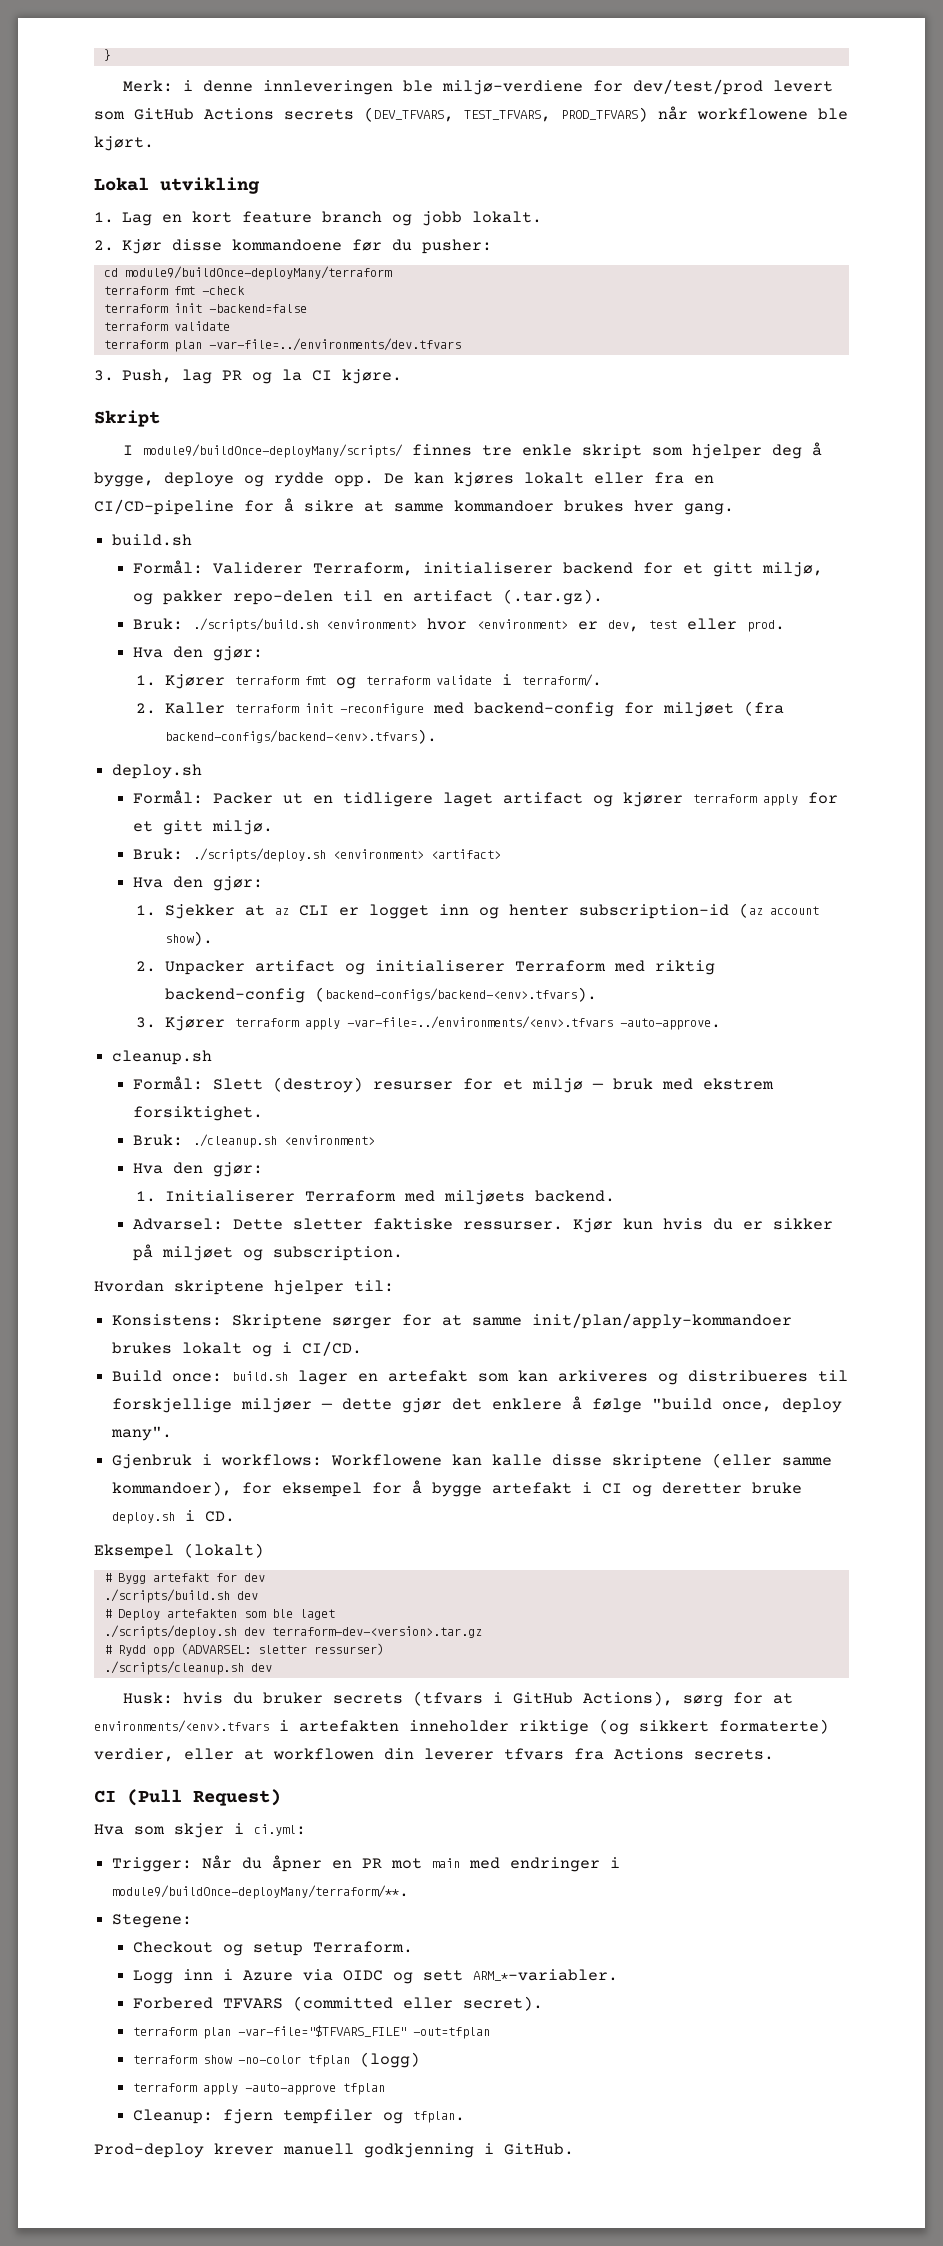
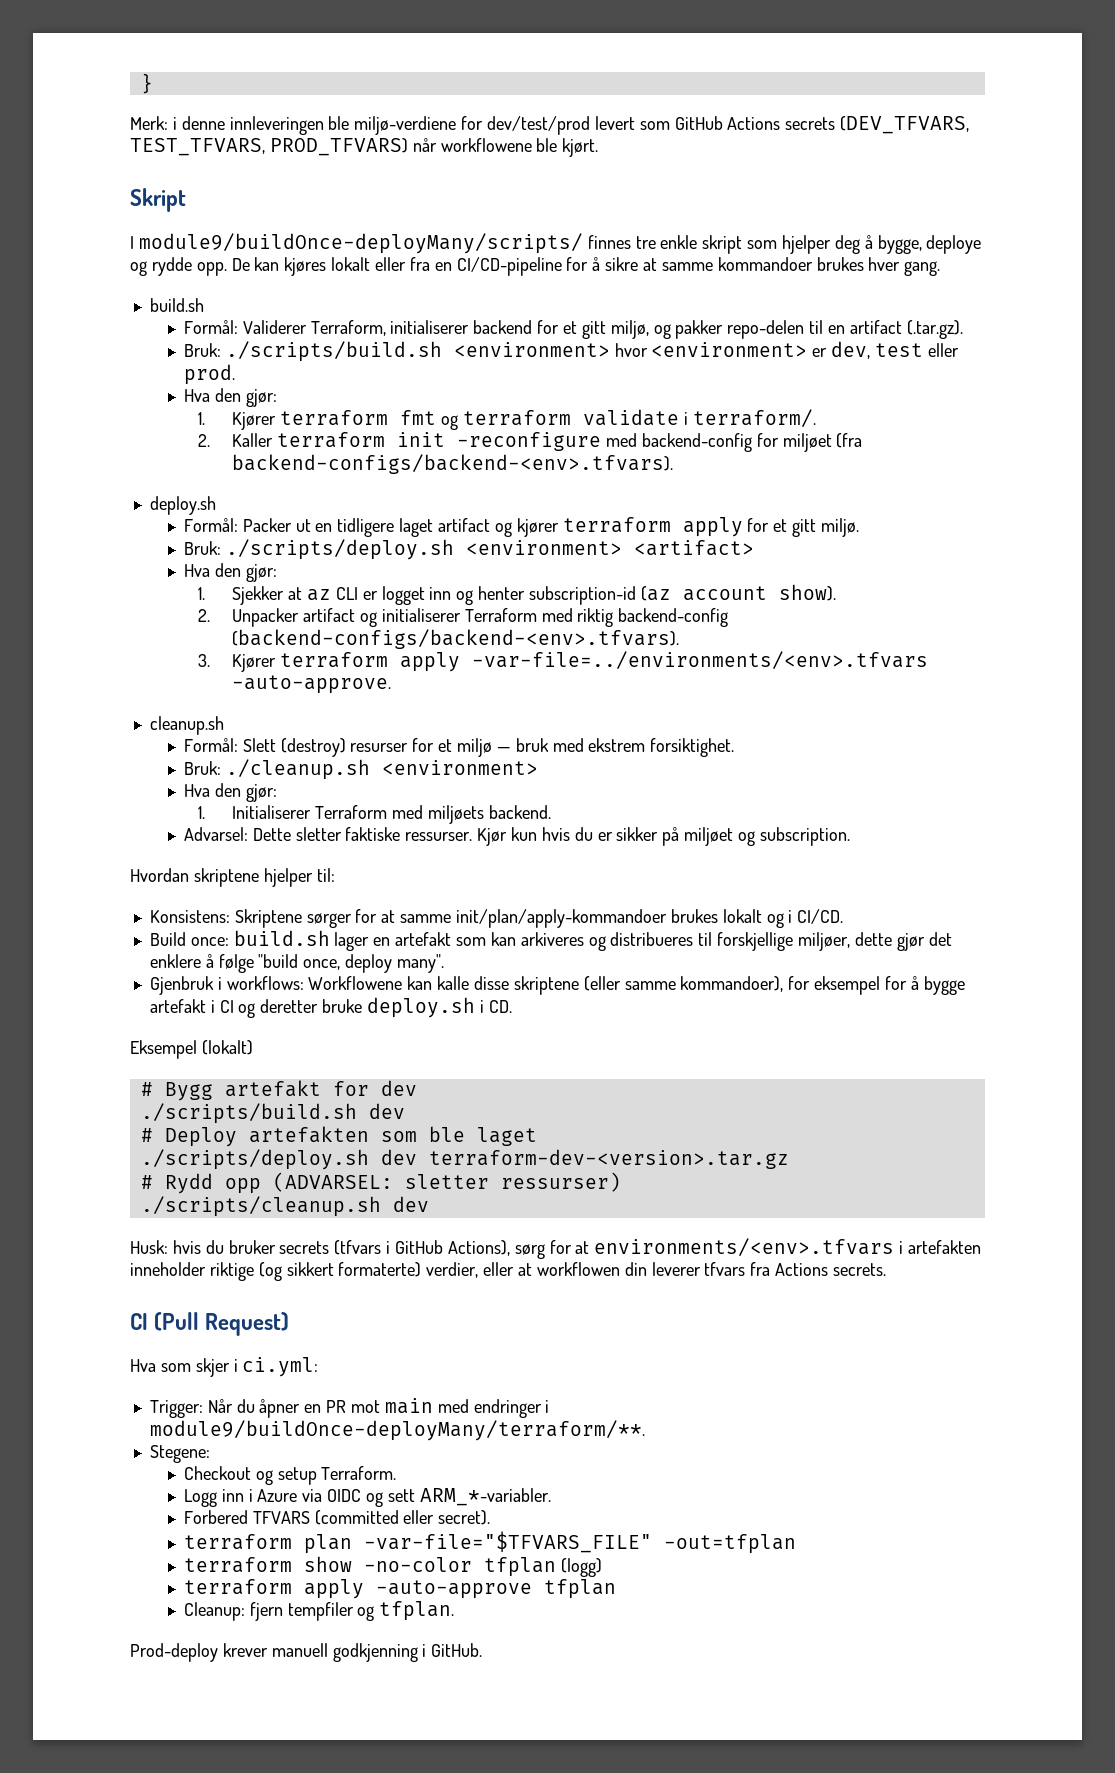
[94,177,260,194] [94,211,543,226] [94,239,493,254] [103,266,392,280] [103,286,245,295] [103,303,307,313] [103,321,230,331] [103,338,461,352] [94,369,403,384] // Lokal utvikling // 1. Lag en kort feature branch og jobb lokalt. // 2. Kjør disse kommandoene før du pusher: // cd module9/buildOnce-deployMany/terraform // terraform fmt -check // terraform init -backend=false // terraform validate // terraform plan -var-file=../environments/dev.tfvars // 3. Push, lag PR og la CI kjøre. -> (599, 147) none
[241,1398,334,1413] miljøer — -> [797,932,850,951] miljøer,

